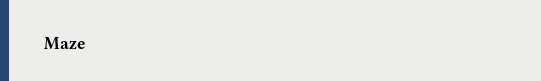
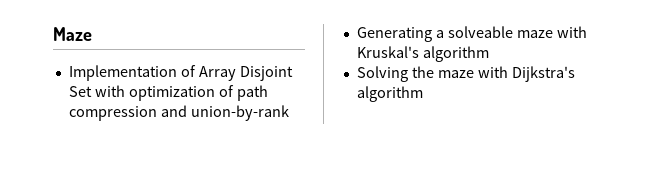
(86, 43) none -> [68,65,293,81] [68,85,268,101] [68,105,289,121] [356,26,587,42] [356,46,489,62] [356,66,575,82] [356,86,423,102] // Implementation of Array Disjoint Set with optimization of path compression and union-by-rank // Generating a solveable maze with Kruskal's algorithm // Solving the maze with Dijkstra's algorithm

